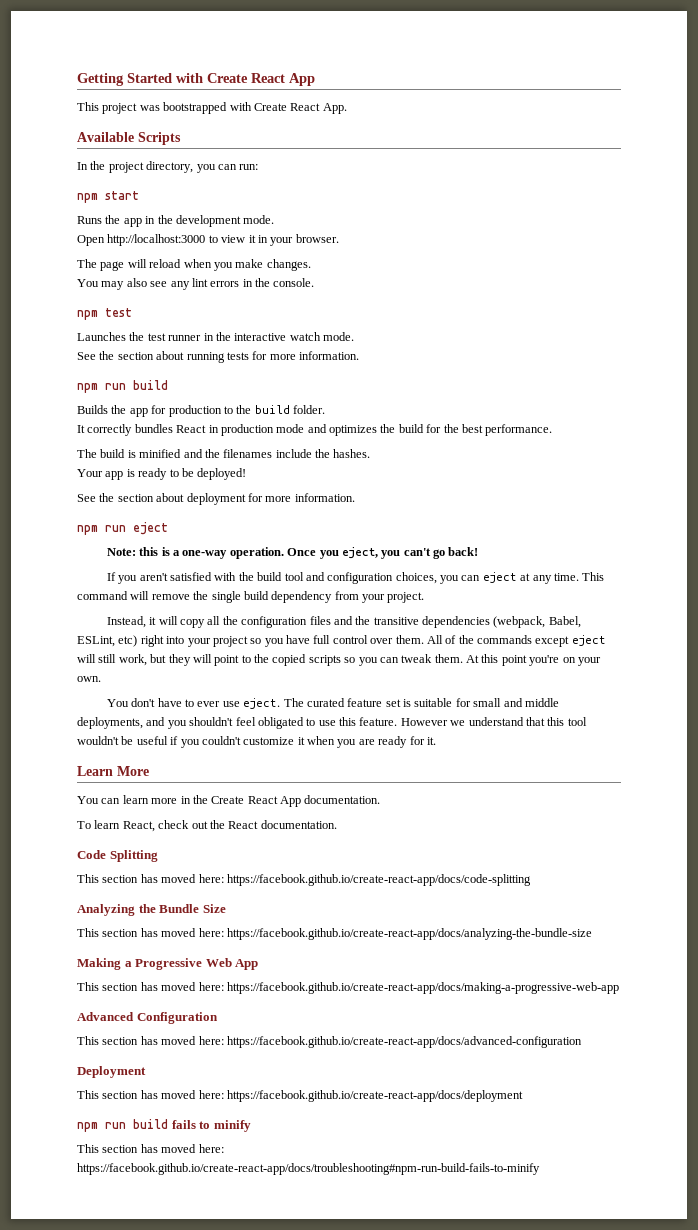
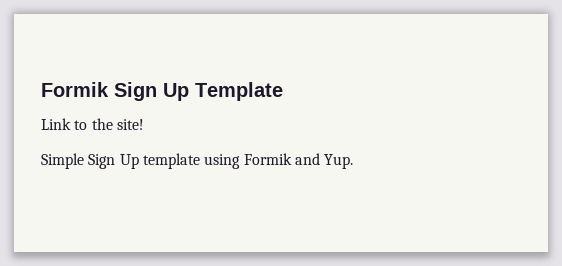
[77,73,315,86] [77,102,347,114] [77,132,181,145] [77,161,259,173] [77,191,139,203] [77,215,275,227] [77,234,339,246] [77,259,311,271] [77,278,315,290] [77,308,132,320] [77,332,354,341] [77,351,359,363] [77,380,168,393] [77,405,325,417] [77,424,553,436] [77,449,371,458] [77,468,247,480] [77,493,355,505] [77,522,168,535] [106,547,479,559] [106,572,605,584] [77,591,425,603] [106,616,581,628] [77,635,606,647] [77,654,601,666] [77,676,101,682] [106,698,559,709] [77,717,587,729] [77,736,436,748] [77,766,149,776] [77,795,381,807] [77,820,337,832] [77,850,158,862] [77,874,531,886] [77,904,226,916] [77,928,592,940] [77,958,259,970] [77,982,619,994] [77,1012,218,1024] [77,1036,582,1048] [77,1066,146,1078] [77,1090,523,1102] [77,1119,251,1132] [77,1144,224,1153] [77,1163,540,1175] Getting Started with Create React App // This project was bootstrapped with Create React App. // Available Scripts // In the project directory, you can run: // npm start // Runs the app in the development mode. // Open http://localhost:3000 to view it in your browser. // The page will reload when you make changes. // You may also see any lint errors in the console. // npm test // Launches the test runner in the interactive watch mode. // See the section about running tests for more information. // npm run build // Builds the app for production to the build folder. // It correctly bundles React in production mode and optimizes the build for the best performance. // The build is minified and the filenames include the hashes. // Your app is ready to be deployed! // See the section about deployment for more information. // npm run eject // Note: this is a one-way operation. Once you eject, you can't go back! // If you aren't satisfied with the build tool and configuration choices, you can eject at any time. This command will remove the single build dependency from your project. // Instead, it will copy all the configuration files and the transitive dependencies (webpack, Babel, ESLint, etc) right into your project so you have full control over them. All of the commands except eject will still work, but they will point to the copied scripts so you can tweak them. At this point you're on your own. // You don't have to ever use eject. The curated feature set is suitable for small and middle deployments, and you shouldn't feel obligated to use this feature. However we understand that this tool wouldn't be useful if you couldn't customize it when you are ready for it. // Learn More // You can learn more in the Create React App documentation. // To learn React, check out the React documentation. // Code Splitting // This section has moved here: https://facebook.github.io/create-react-app/docs/code-splitting // Analyzing the Bundle Size // This section has moved here: https://facebook.github.io/create-react-app/docs/analyzing-the-bundle-size // Making a Progressive Web App // This section has moved here: https://facebook.github.io/create-react-app/docs/making-a-progressive-web-app // Advanced Configuration // This section has moved here: https://facebook.github.io/create-react-app/docs/advanced-configuration // Deployment // This section has moved here: https://facebook.github.io/create-react-app/docs/deployment // npm run build fails to minify // This section has moved here: https://facebook.github.io/create-react-app/docs/troubleshooting#npm-run-build-fails-to-minify -> [41,82,283,101] [41,118,144,130] [41,153,354,169] Formik Sign Up Template // Link to the site! // Simple Sign Up template using Formik and Yup.

